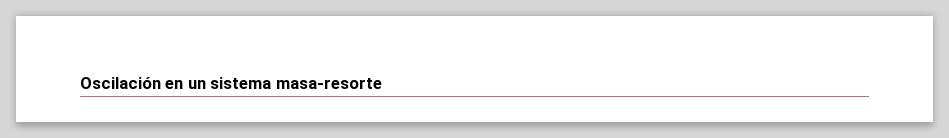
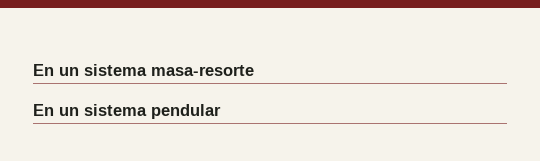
[80,77,184,89] Oscilación en -> [33,64,54,76] En
(382, 83) none -> [33,104,221,119] // En un sistema pendular

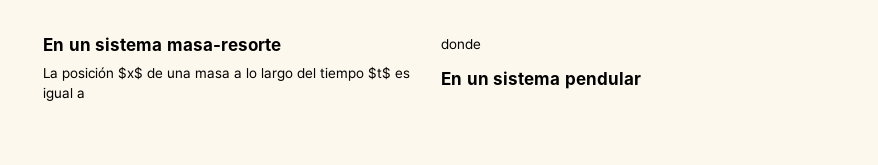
(254, 70) none -> [43,66,410,81] [43,87,85,101] [441,39,481,50] // La posición $x$ de una masa a lo largo del tiempo $t$ es igual a // donde

